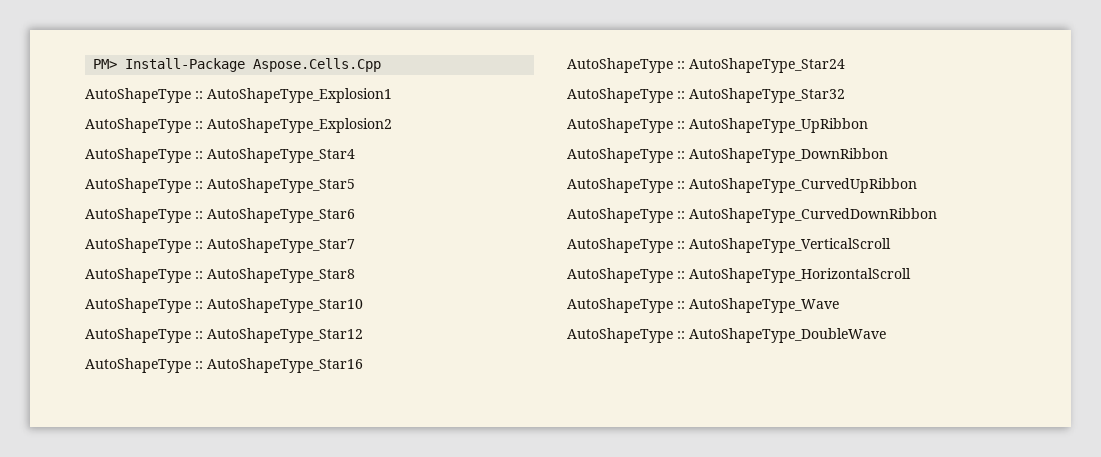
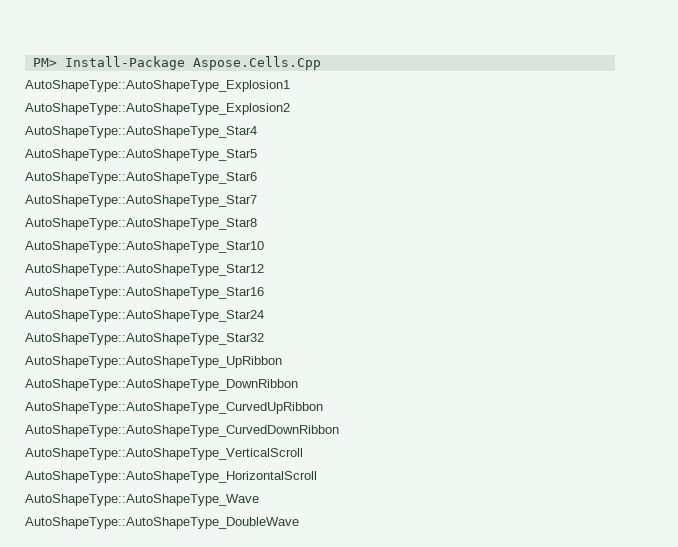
[85,88,392,103] [85,118,392,133] [85,148,355,163] [85,178,355,193] [85,208,355,223] [85,238,355,253] [85,268,355,283] [85,298,363,313] [85,328,363,343] [85,358,363,373] [567,58,845,73] [567,88,845,103] [567,118,868,133] [567,148,888,163] [567,178,917,193] [567,208,937,223] [567,238,891,253] [567,268,911,283] [567,298,839,313] [567,328,886,343] AutoShapeType :: AutoShapeType_Explosion1 // AutoShapeType :: AutoShapeType_Explosion2 // AutoShapeType :: AutoShapeType_Star4 // AutoShapeType :: AutoShapeType_Star5 // AutoShapeType :: AutoShapeType_Star6 // AutoShapeType :: AutoShapeType_Star7 // AutoShapeType :: AutoShapeType_Star8 // AutoShapeType :: AutoShapeType_Star10 // AutoShapeType :: AutoShapeType_Star12 // AutoShapeType :: AutoShapeType_Star16 // AutoShapeType :: AutoShapeType_Star24 // AutoShapeType :: AutoShapeType_Star32 // AutoShapeType :: AutoShapeType_UpRibbon // AutoShapeType :: AutoShapeType_DownRibbon // AutoShapeType :: AutoShapeType_CurvedUpRibbon // AutoShapeType :: AutoShapeType_CurvedDownRibbon // AutoShapeType :: AutoShapeType_VerticalScroll // AutoShapeType :: AutoShapeType_HorizontalScroll // AutoShapeType :: AutoShapeType_Wave // AutoShapeType :: AutoShapeType_DoubleWave -> [25,80,290,92] [25,103,290,115] [25,126,257,138] [25,149,257,161] [25,172,257,184] [25,195,257,207] [25,218,257,230] [25,241,264,253] [25,264,264,276] [25,287,264,299] [25,310,264,322] [25,333,264,345] [25,356,282,368] [25,379,298,391] [25,402,323,414] [25,425,339,437] [25,448,303,460] [25,471,317,483] [25,494,259,506] [25,517,299,529] AutoShapeType::AutoShapeType_Explosion1 // AutoShapeType::AutoShapeType_Explosion2 // AutoShapeType::AutoShapeType_Star4 // AutoShapeType::AutoShapeType_Star5 // AutoShapeType::AutoShapeType_Star6 // AutoShapeType::AutoShapeType_Star7 // AutoShapeType::AutoShapeType_Star8 // AutoShapeType::AutoShapeType_Star10 // AutoShapeType::AutoShapeType_Star12 // AutoShapeType::AutoShapeType_Star16 // AutoShapeType::AutoShapeType_Star24 // AutoShapeType::AutoShapeType_Star32 // AutoShapeType::AutoShapeType_UpRibbon // AutoShapeType::AutoShapeType_DownRibbon // AutoShapeType::AutoShapeType_CurvedUpRibbon // AutoShapeType::AutoShapeType_CurvedDownRibbon // AutoShapeType::AutoShapeType_VerticalScroll // AutoShapeType::AutoShapeType_HorizontalScroll // AutoShapeType::AutoShapeType_Wave // AutoShapeType::AutoShapeType_DoubleWave

